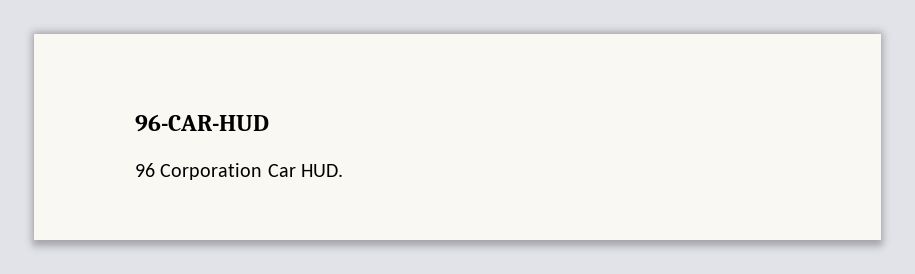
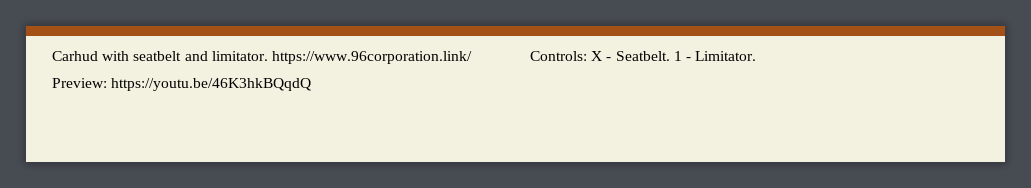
[135,114,269,132] [135,163,344,180] 96-CAR-HUD // 96 Corporation Car HUD. -> [52,51,472,64] [52,78,312,91] [530,51,757,61] Carhud with seatbelt and limitator. https://www.96corporation.link/ // Preview: https://youtu.be/46K3hkBQqdQ // Controls: X - Seatbelt. 1 - Limitator.

